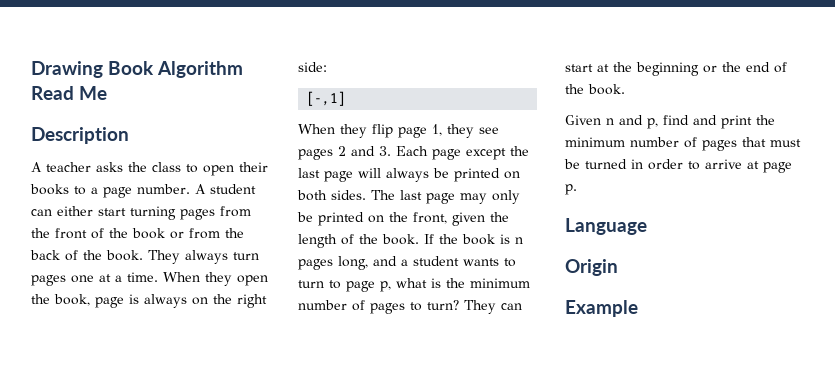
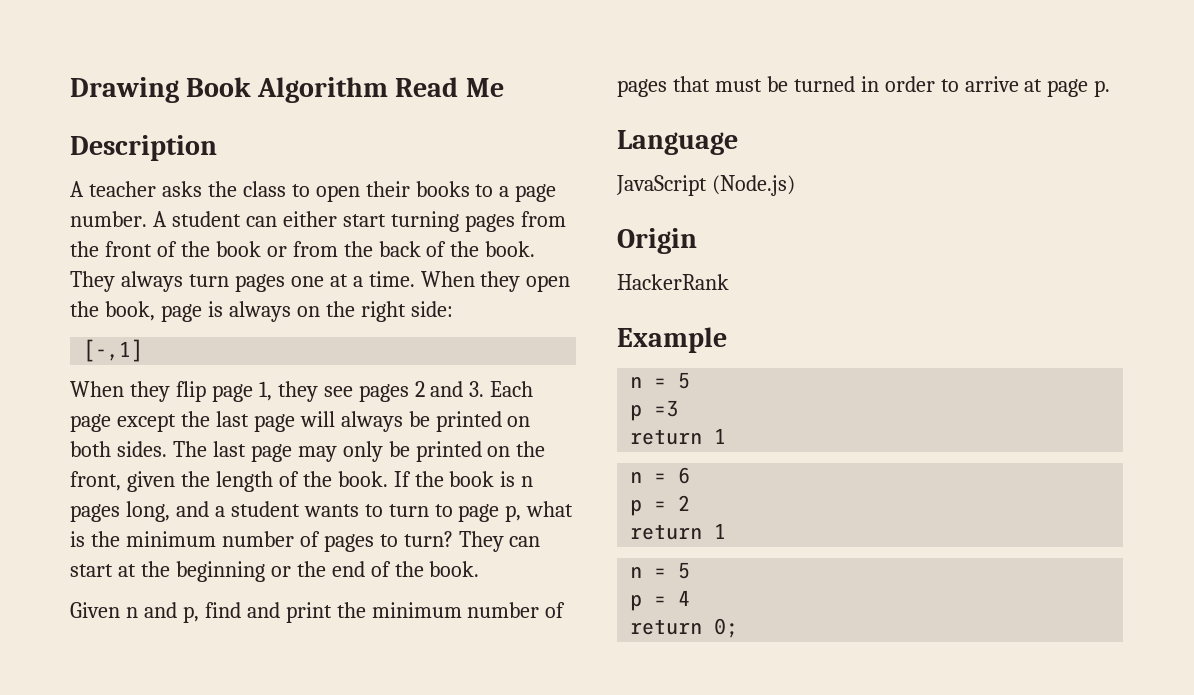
(647, 226) none -> [616,175,795,196] // JavaScript (Node.js)
(618, 267) none -> [617,274,729,290] // HackerRank
(638, 308) none -> [630,372,691,389] [630,400,679,421] [630,428,727,445] [630,467,691,484] [630,495,691,516] [630,523,727,540] [630,562,691,579] [630,590,691,611] [630,618,739,638] // n = 5 // p =3 // return 1 // n = 6 // p = 2 // return 1 // n = 5 // p = 4 // return 0;

